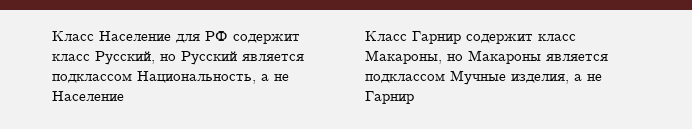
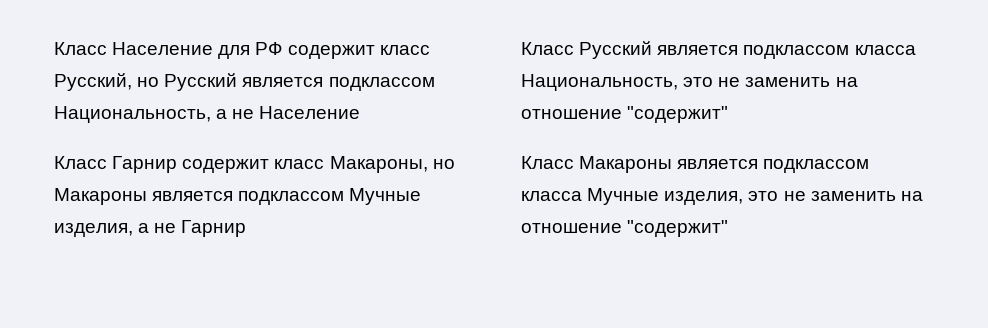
(414, 97) none -> [521,41,916,59] [521,74,858,91] [521,106,729,123] [521,156,870,173] [521,188,923,205] [521,220,729,237] // Класс Русский является подклассом класса Национальность, это не заменить на отношение "содержит" // Класс Макароны является подклассом класса Мучные изделия, это не заменить на отношение "содержит"

